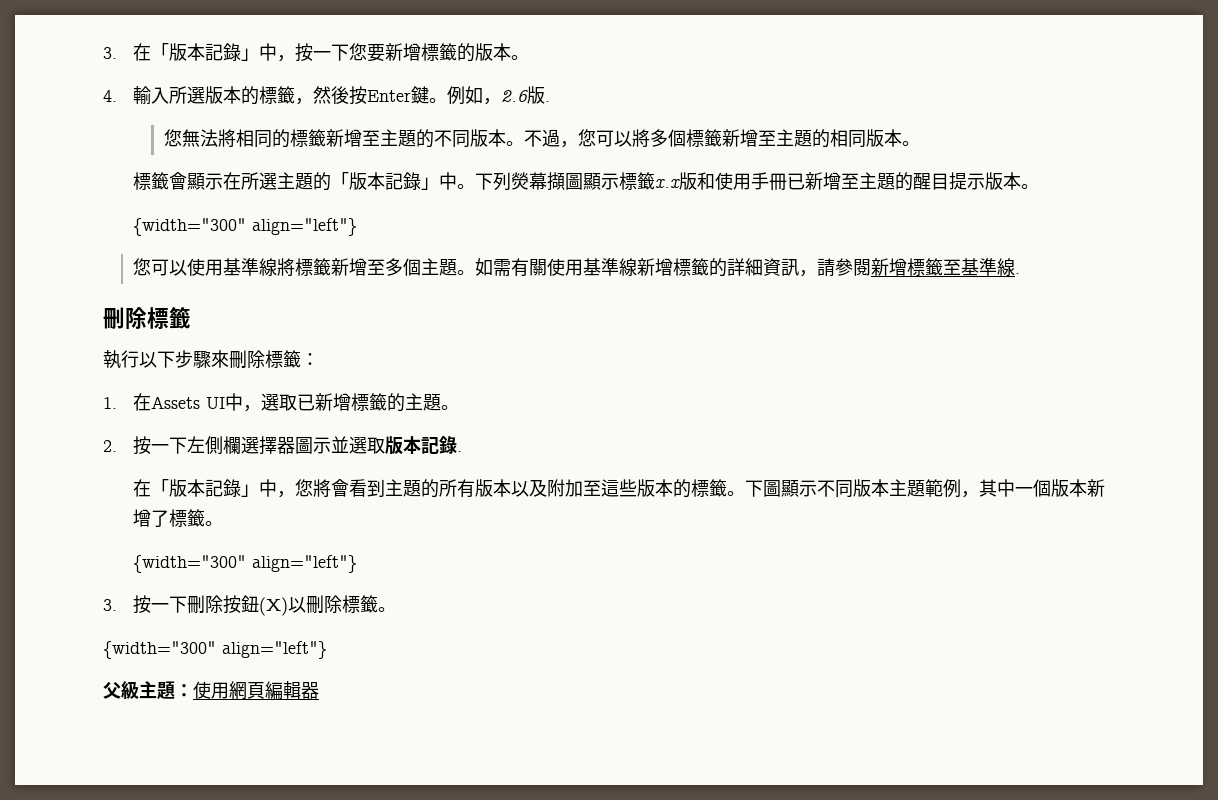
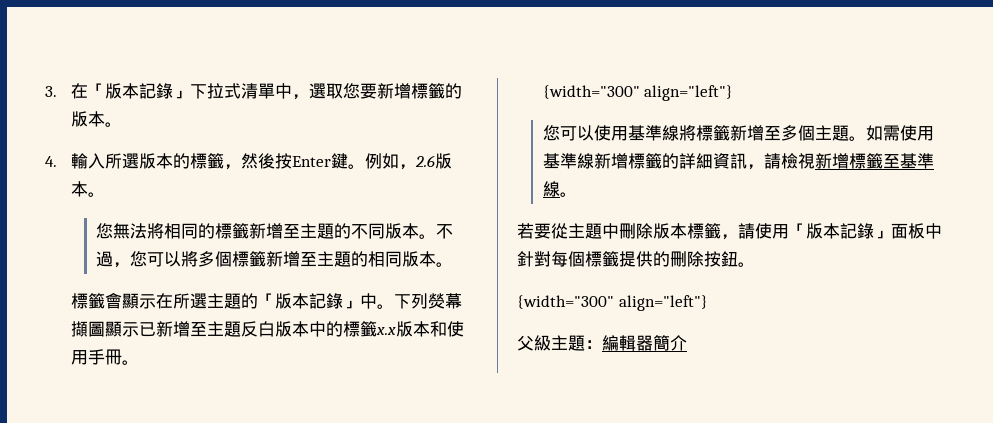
[259,43,350,62] 中，按一下 -> [189,83,343,100] 下拉式清單中，選取
[545,101,551,102] . -> [70,181,105,197] 本。
[619,172,1022,191] 標籤x.x版和使用手冊已新增至主題的醒目提示版本 -> [138,321,464,337] [70,349,122,365] 已新增至主題反白版本中的標籤x.x版本和使用手冊
[511,258,548,277] 有關 -> (900, 133) none
[835,258,872,276] 參閱 -> [780,153,815,169] 檢視
[1015,273,1021,274] [103,307,191,329] [103,350,319,369] [103,393,460,412] [103,436,463,455] [133,479,1106,498] [133,509,224,527] [133,555,358,573] [103,595,379,616] . // 刪除標籤 // 執行以下步驟來刪除標籤： // 1.在Assets UI中，選取已新增標籤的主題。 // 2.按一下左側欄選擇器圖示並選取版本記錄. // 在「版本記錄」中，您將會看到主題的所有版本以及附加至這些版本的標籤。下圖顯示不同版本主題範例，其中一個版本新增了標籤。 // {width="300" align="left"} // 3.按一下刪除按鈕(X)以刪除標籤 -> [559,192,577,197] [517,223,942,240] [517,251,738,267] 。 // 若要從主題中刪除版本標籤，請使用「版本記錄」面板中針對每個標籤提供的刪除按鈕
[193,681,319,700] 使用網頁編輯器 -> [602,335,687,351] 編輯器簡介

